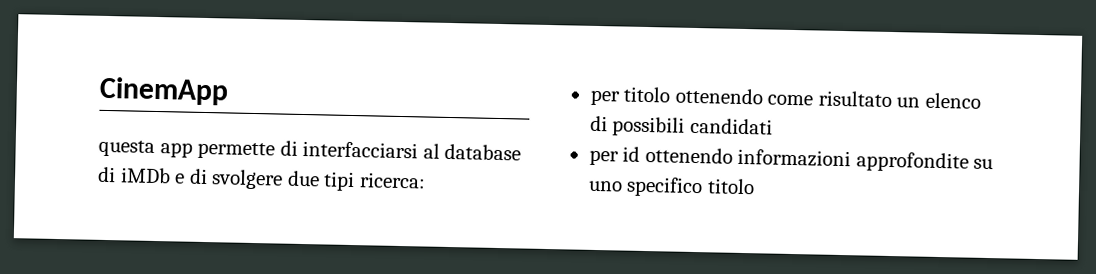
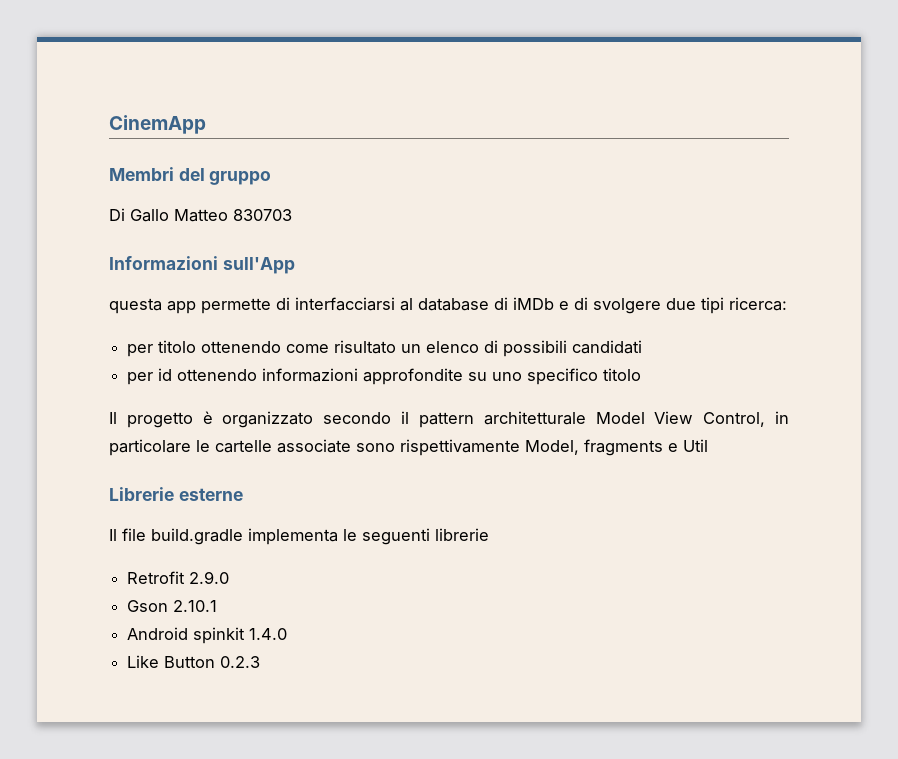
(229, 91) none -> [109,167,272,185] [109,208,292,222] [109,256,295,274] // Membri del gruppo // Di Gallo Matteo 830703 // Informazioni sull'App
(755, 186) none -> [109,411,790,428] [109,439,708,456] [109,487,243,501] [109,528,489,545] [127,571,230,584] [127,600,218,612] [127,627,288,644] [127,655,261,668] // Il progetto è organizzato secondo il pattern architetturale Model View Control, in particolare le cartelle associate sono rispettivamente Model, fragments e Util // Librerie esterne // Il file build.gradle implementa le seguenti librerie // Retrofit 2.9.0 // Gson 2.10.1 // Android spinkit 1.4.0 // Like Button 0.2.3

